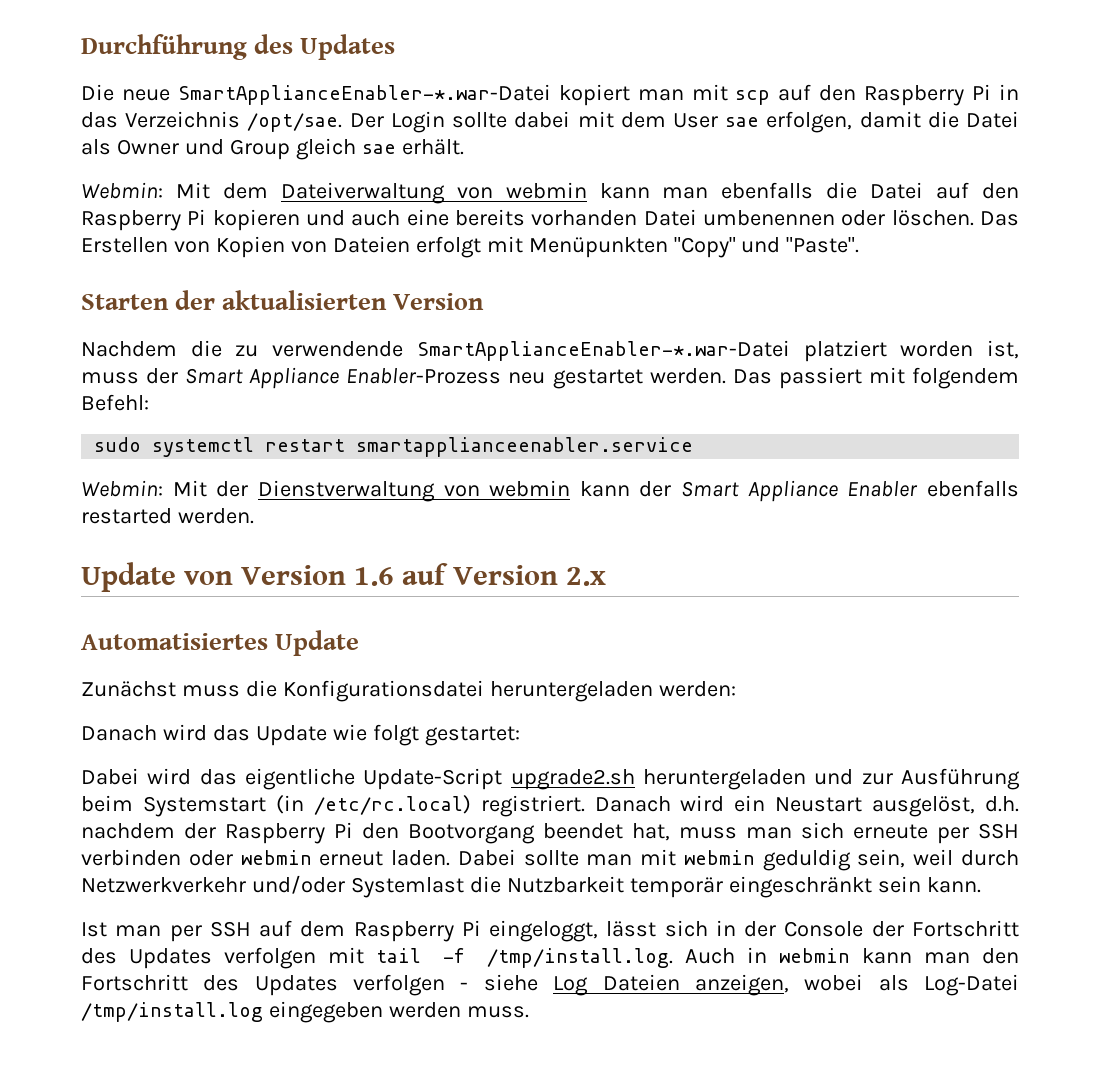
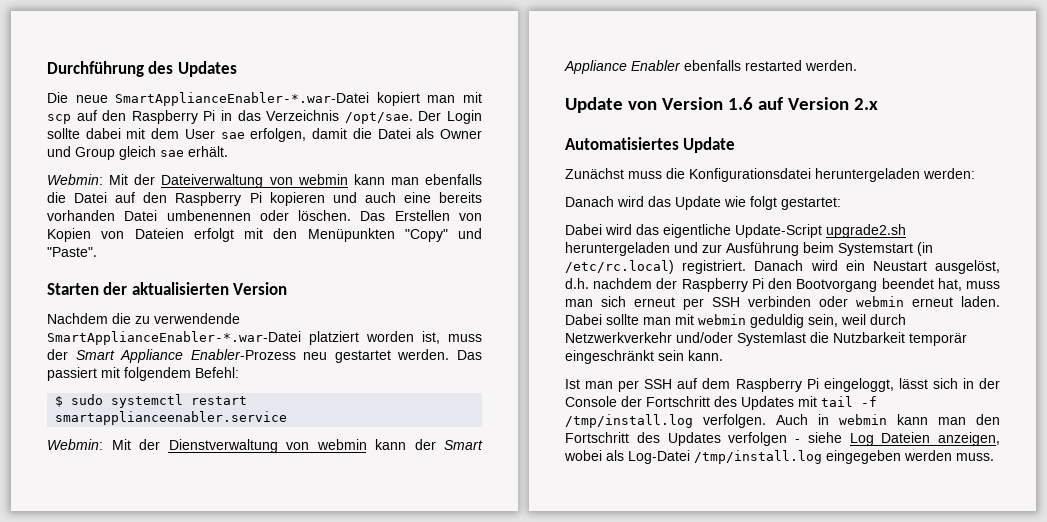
[222,183,268,199] dem -> [134,174,156,185] der
(523, 244) none -> [273,228,298,239] den
(149, 402) none -> [55,396,64,407] $
[853,824,928,839] erneute -> [634,297,675,307] erneut
[223,947,316,969] verfolgen -> (794, 403) none
[487,948,674,968] /tmp/install.log. -> [565,414,766,428] /tmp/install.log verfolgen.

